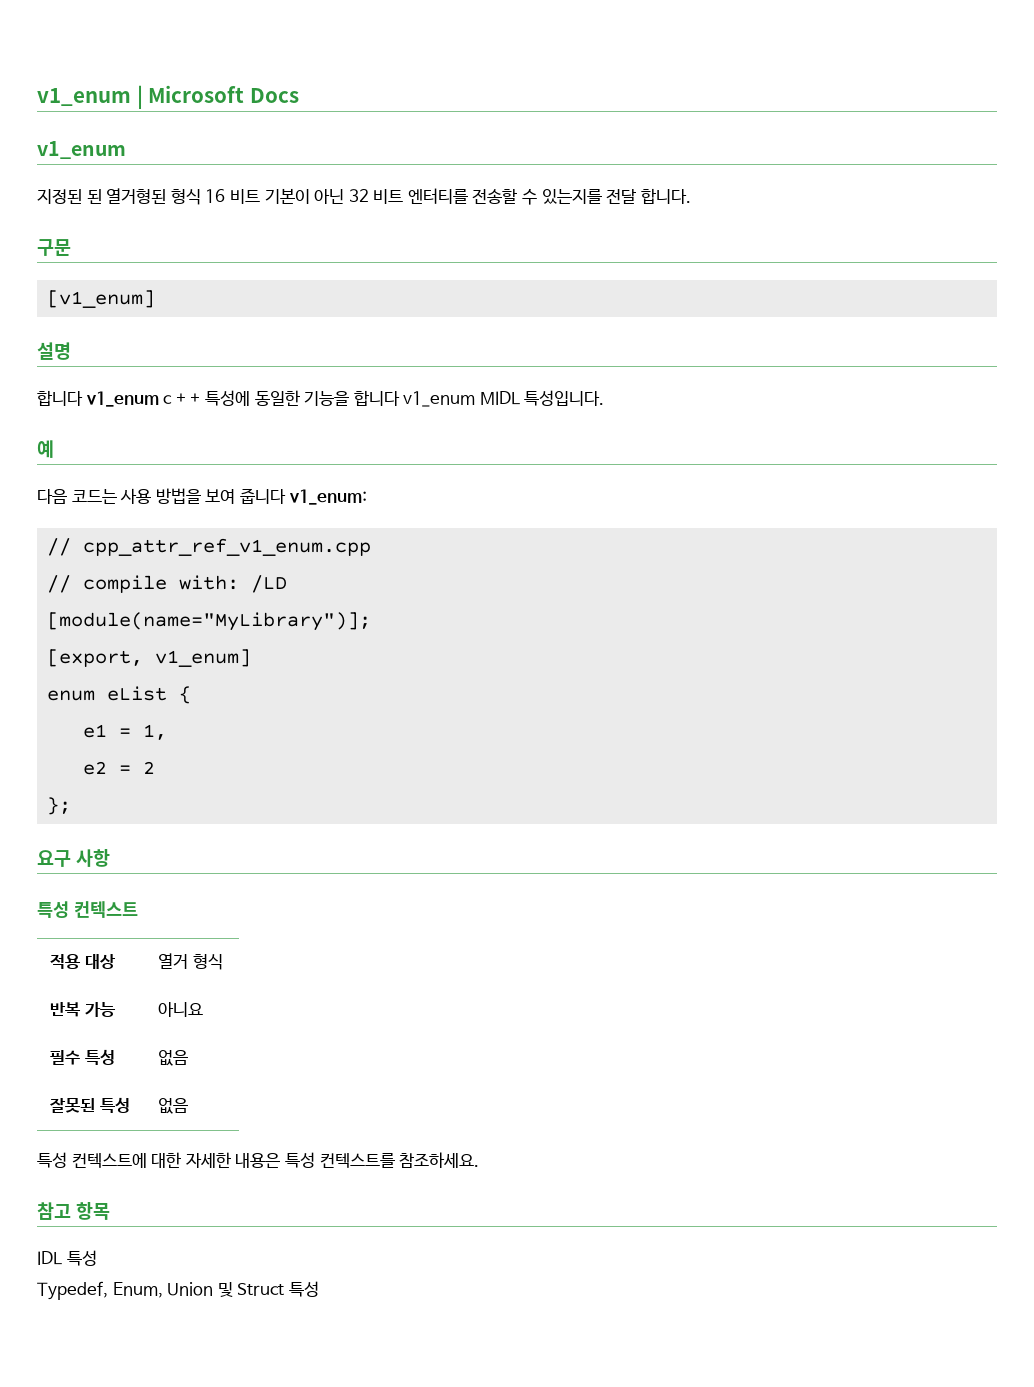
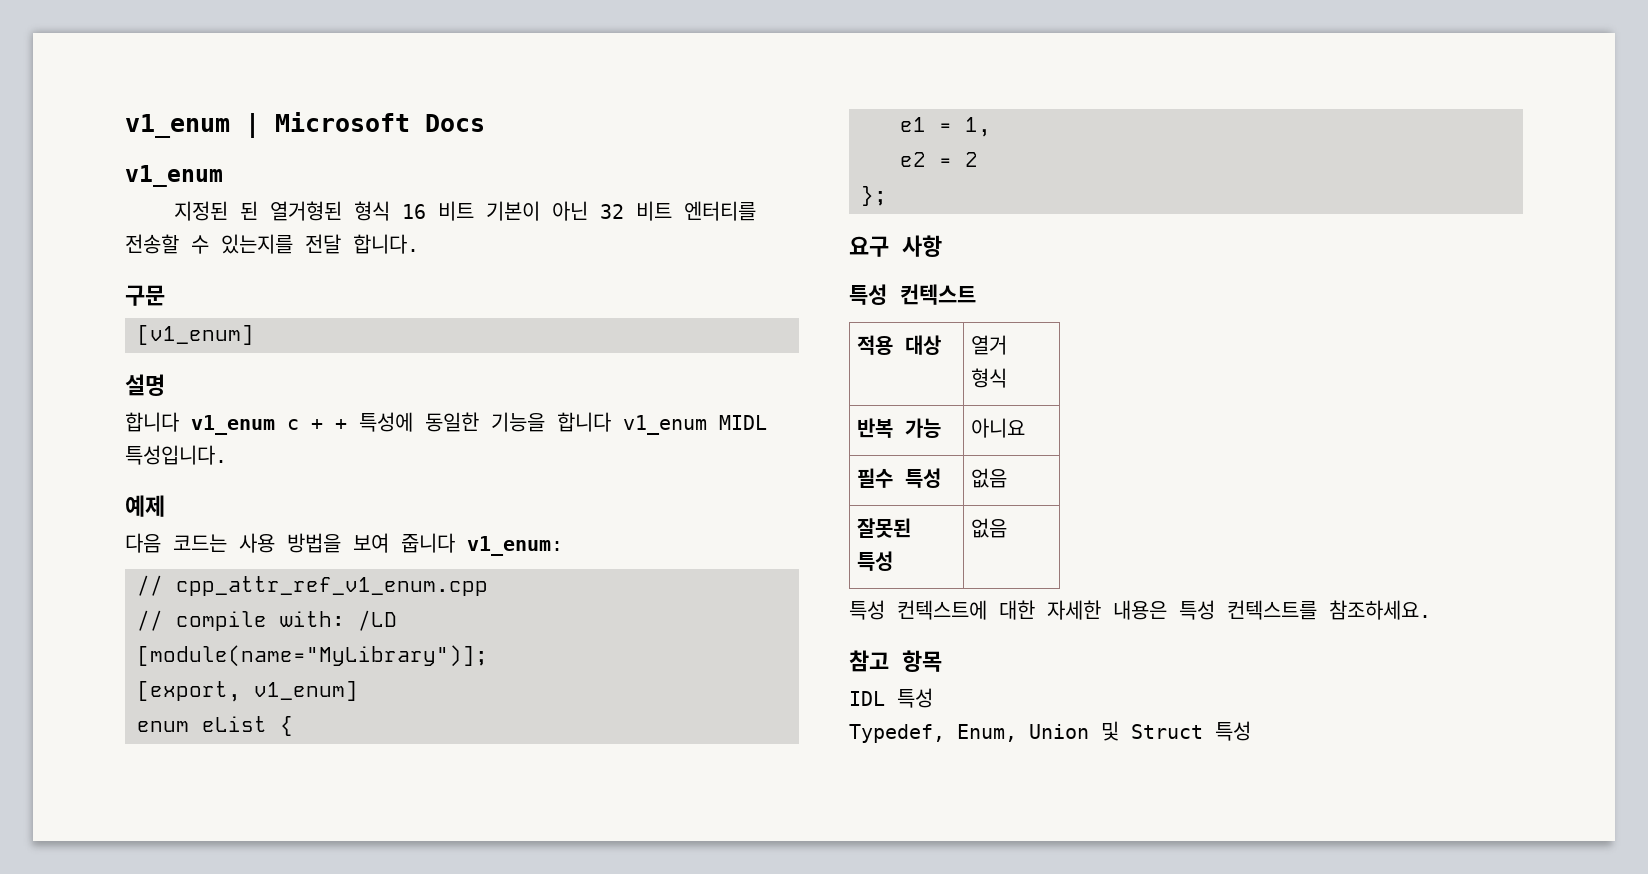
[37,440,54,458] 예 -> [125,495,165,517] 예제

